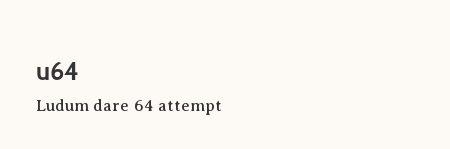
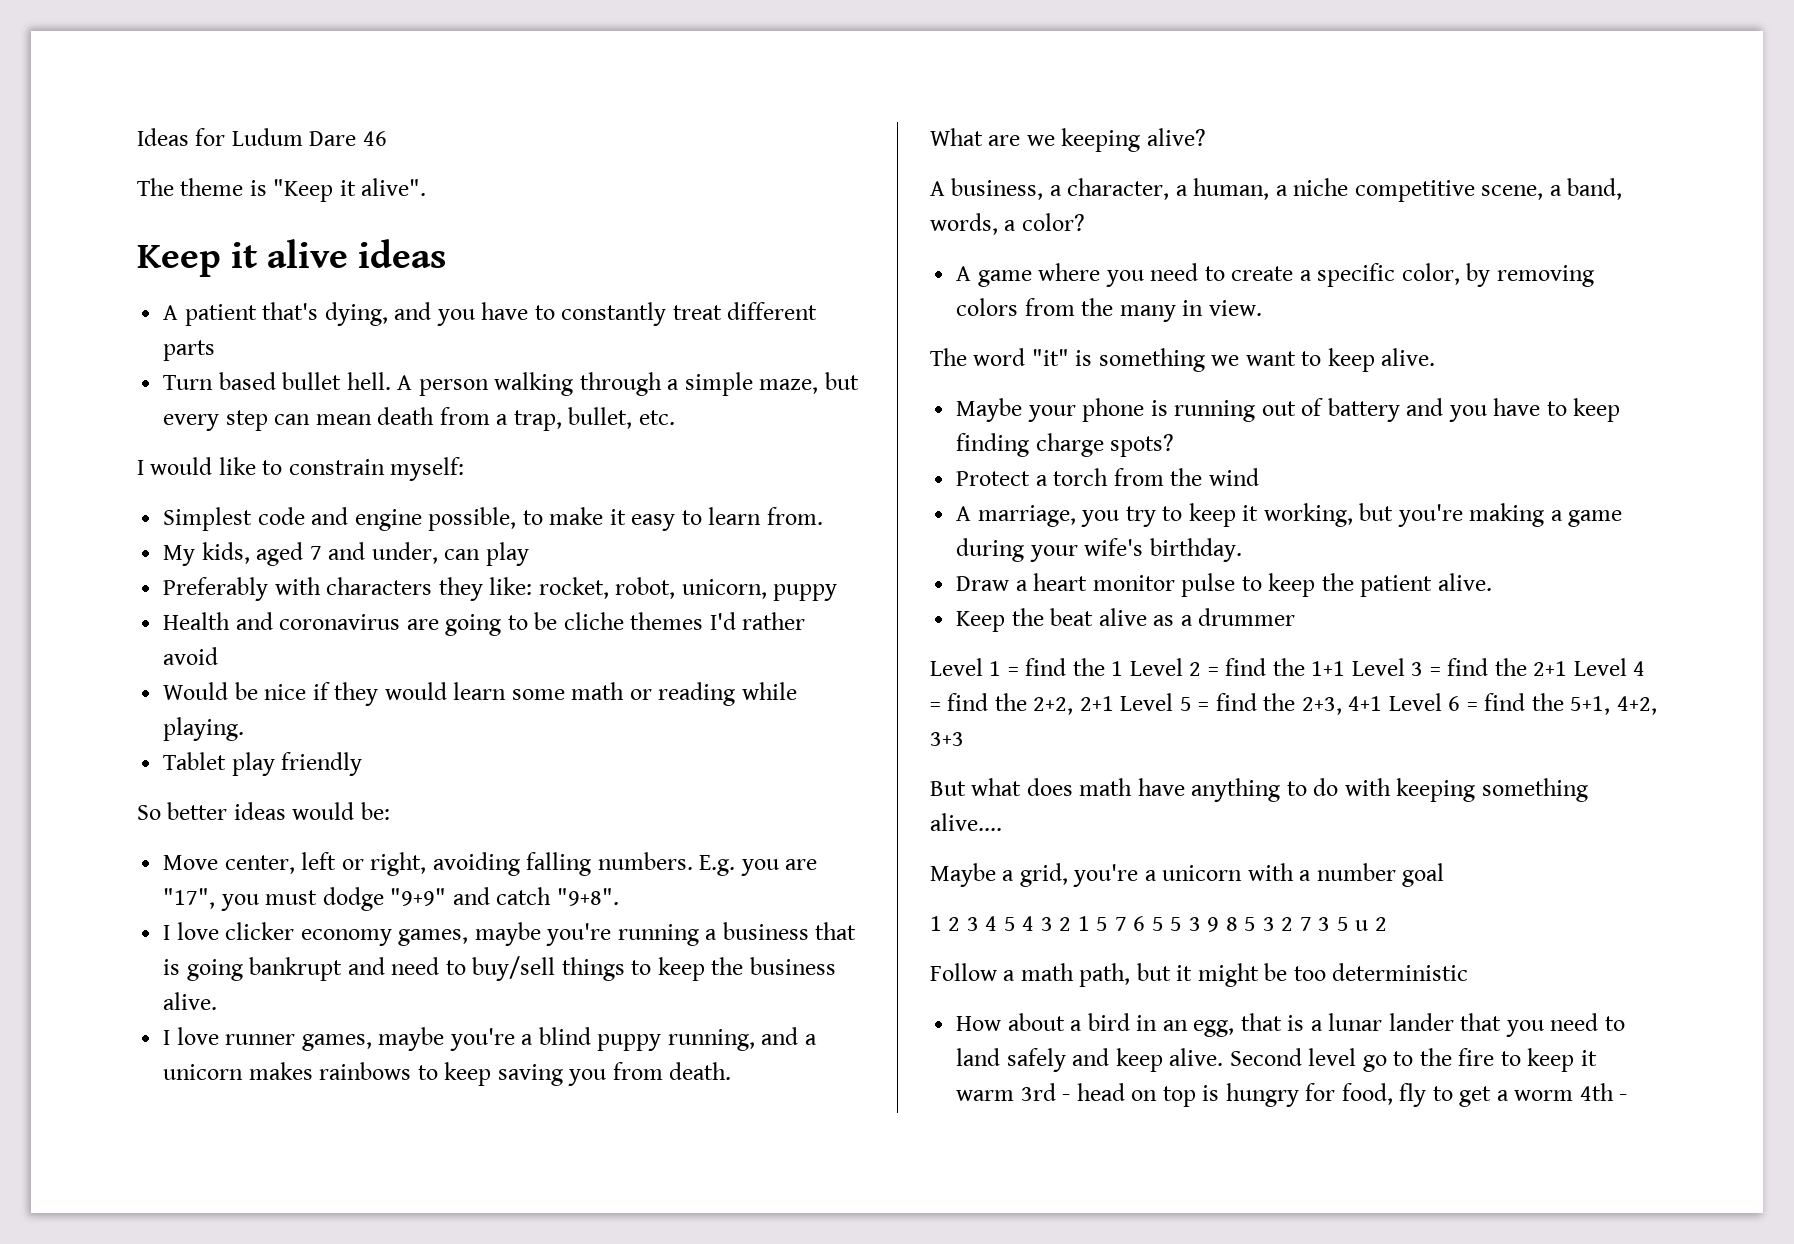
[36,62,79,80] [36,99,223,115] u64 // Ludum dare 64 attempt -> [137,128,387,146] [137,178,427,202] [137,239,447,277] [163,302,818,326] [163,340,216,361] [163,372,859,396] [163,407,675,431] [137,457,465,481] [163,507,823,531] [163,542,529,566] [163,577,838,601] [163,612,806,636] [163,647,219,665] [163,682,797,706] [163,717,245,741] [163,752,363,776] [137,802,390,820] [163,852,818,876] [163,887,619,911] [163,922,857,946] [163,956,836,981] [163,992,218,1010] [163,1027,817,1051] [163,1062,732,1086] [930,128,1206,152] [930,178,1623,202] [930,213,1085,235] [956,263,1594,287] [956,298,1262,322] [930,348,1436,372] [956,398,1621,422] [956,433,1175,457] [956,468,1259,486] [956,503,1623,527] [956,538,1242,562] [956,573,1492,597] [956,608,1296,632] [930,658,1646,676] [930,693,1657,715] [930,732,964,746] [930,778,1588,802] [930,813,1002,831] [930,863,1445,887] [930,916,1387,932] [930,963,1469,987] [956,1013,1625,1037] [956,1048,1597,1072] [956,1083,1628,1107] Ideas for Ludum Dare 46 // The theme is "Keep it alive". // Keep it alive ideas // A patient that's dying, and you have to constantly treat different parts // Turn based bullet hell. A person walking through a simple maze, but every step can mean death from a trap, bullet, etc. // I would like to constrain myself: // Simplest code and engine possible, to make it easy to learn from. // My kids, aged 7 and under, can play // Preferably with characters they like: rocket, robot, unicorn, puppy // Health and coronavirus are going to be cliche themes I'd rather avoid // Would be nice if they would learn some math or reading while playing. // Tablet play friendly // So better ideas would be: // Move center, left or right, avoiding falling numbers. E.g. you are "17", you must dodge "9+9" and catch "9+8". // I love clicker economy games, maybe you're running a business that is going bankrupt and need to buy/sell things to keep the business alive. // I love runner games, maybe you're a blind puppy running, and a unicorn makes rainbows to keep saving you from death. // What are we keeping alive? // A business, a character, a human, a niche competitive scene, a band, words, a color? // A game where you need to create a specific color, by removing colors from the many in view. // The word "it" is something we want to keep alive. // Maybe your phone is running out of battery and you have to keep finding charge spots? // Protect a torch from the wind // A marriage, you try to keep it working, but you're making a game during your wife's birthday. // Draw a heart monitor pulse to keep the patient alive. // Keep the beat alive as a drummer // Level 1 = find the 1 Level 2 = find the 1+1 Level 3 = find the 2+1 Level 4 = find the 2+2, 2+1 Level 5 = find the 2+3, 4+1 Level 6 = find the 5+1, 4+2, 3+3 // But what does math have anything to do with keeping something alive.... // Maybe a grid, you're a unicorn with a number goal // 1 2 3 4 5 4 3 2 1 5 7 6 5 5 3 9 8 5 3 2 7 3 5 u 2 // Follow a math path, but it might be too deterministic // How about a bird in an egg, that is a lunar lander that you need to land safely and keep alive. Second level go to the fire to keep it warm 3rd - head on top is hungry for food, fly to get a worm 4th -

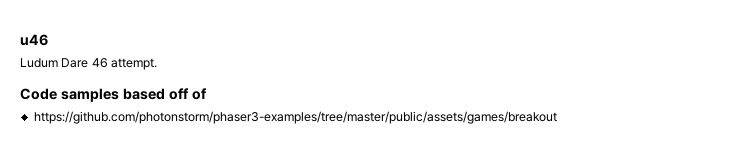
[137,128,226,146] Ideas for -> [20,34,48,46] u46 //
[137,178,427,202] [137,239,447,277] [163,302,818,326] [163,340,216,361] [163,372,859,396] [163,407,675,431] [137,457,465,481] [163,507,823,531] [163,542,529,566] [163,577,838,601] [163,612,806,636] [163,647,219,665] [163,682,797,706] [163,717,245,741] [163,752,363,776] [137,802,390,820] [163,852,818,876] [163,887,619,911] [163,922,857,946] [163,956,836,981] [163,992,218,1010] [163,1027,817,1051] [163,1062,732,1086] [930,128,1206,152] [930,178,1623,202] [930,213,1085,235] [956,263,1594,287] [956,298,1262,322] [930,348,1436,372] [956,398,1621,422] [956,433,1175,457] [956,468,1259,486] [956,503,1623,527] [956,538,1242,562] [956,573,1492,597] [956,608,1296,632] [930,658,1646,676] [930,693,1657,715] [930,732,964,746] [930,778,1588,802] [930,813,1002,831] [930,863,1445,887] [930,916,1387,932] [930,963,1469,987] [956,1013,1625,1037] [956,1048,1597,1072] [956,1083,1628,1107] // The theme is "Keep it alive". // Keep it alive ideas // A patient that's dying, and you have to constantly treat different parts // Turn based bullet hell. A person walking through a simple maze, but every step can mean death from a trap, bullet, etc. // I would like to constrain myself: // Simplest code and engine possible, to make it easy to learn from. // My kids, aged 7 and under, can play // Preferably with characters they like: rocket, robot, unicorn, puppy // Health and coronavirus are going to be cliche themes I'd rather avoid // Would be nice if they would learn some math or reading while playing. // Tablet play friendly // So better ideas would be: // Move center, left or right, avoiding falling numbers. E.g. you are "17", you must dodge "9+9" and catch "9+8". // I love clicker economy games, maybe you're running a business that is going bankrupt and need to buy/sell things to keep the business alive. // I love runner games, maybe you're a blind puppy running, and a unicorn makes rainbows to keep saving you from death. // What are we keeping alive? // A business, a character, a human, a niche competitive scene, a band, words, a color? // A game where you need to create a specific color, by removing colors from the many in view. // The word "it" is something we want to keep alive. // Maybe your phone is running out of battery and you have to keep finding charge spots? // Protect a torch from the wind // A marriage, you try to keep it working, but you're making a game during your wife's birthday. // Draw a heart monitor pulse to keep the patient alive. // Keep the beat alive as a drummer // Level 1 = find the 1 Level 2 = find the 1+1 Level 3 = find the 2+1 Level 4 = find the 2+2, 2+1 Level 5 = find the 2+3, 4+1 Level 6 = find the 5+1, 4+2, 3+3 // But what does math have anything to do with keeping something alive.... // Maybe a grid, you're a unicorn with a number goal // 1 2 3 4 5 4 3 2 1 5 7 6 5 5 3 9 8 5 3 2 7 3 5 u 2 // Follow a math path, but it might be too deterministic // How about a bird in an egg, that is a lunar lander that you need to land safely and keep alive. Second level go to the fire to keep it warm 3rd - head on top is hungry for food, fly to get a worm 4th - -> [111,58,158,70] [20,88,207,102] [33,111,557,124] attempt. // Code samples based off of // https://github.com/photonstorm/phaser3-examples/tree/master/public/assets/games/breakout

